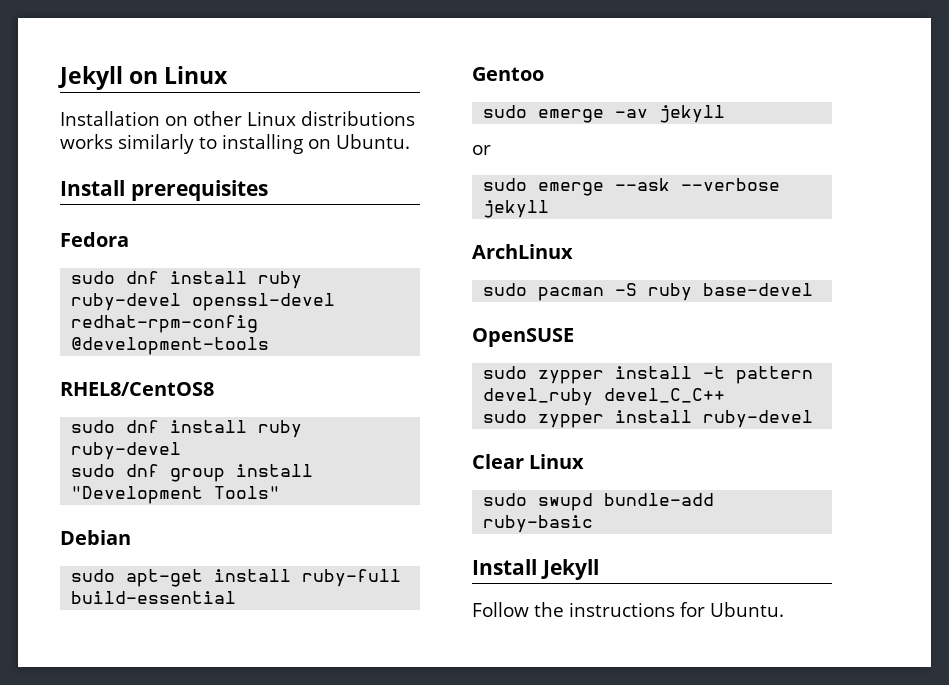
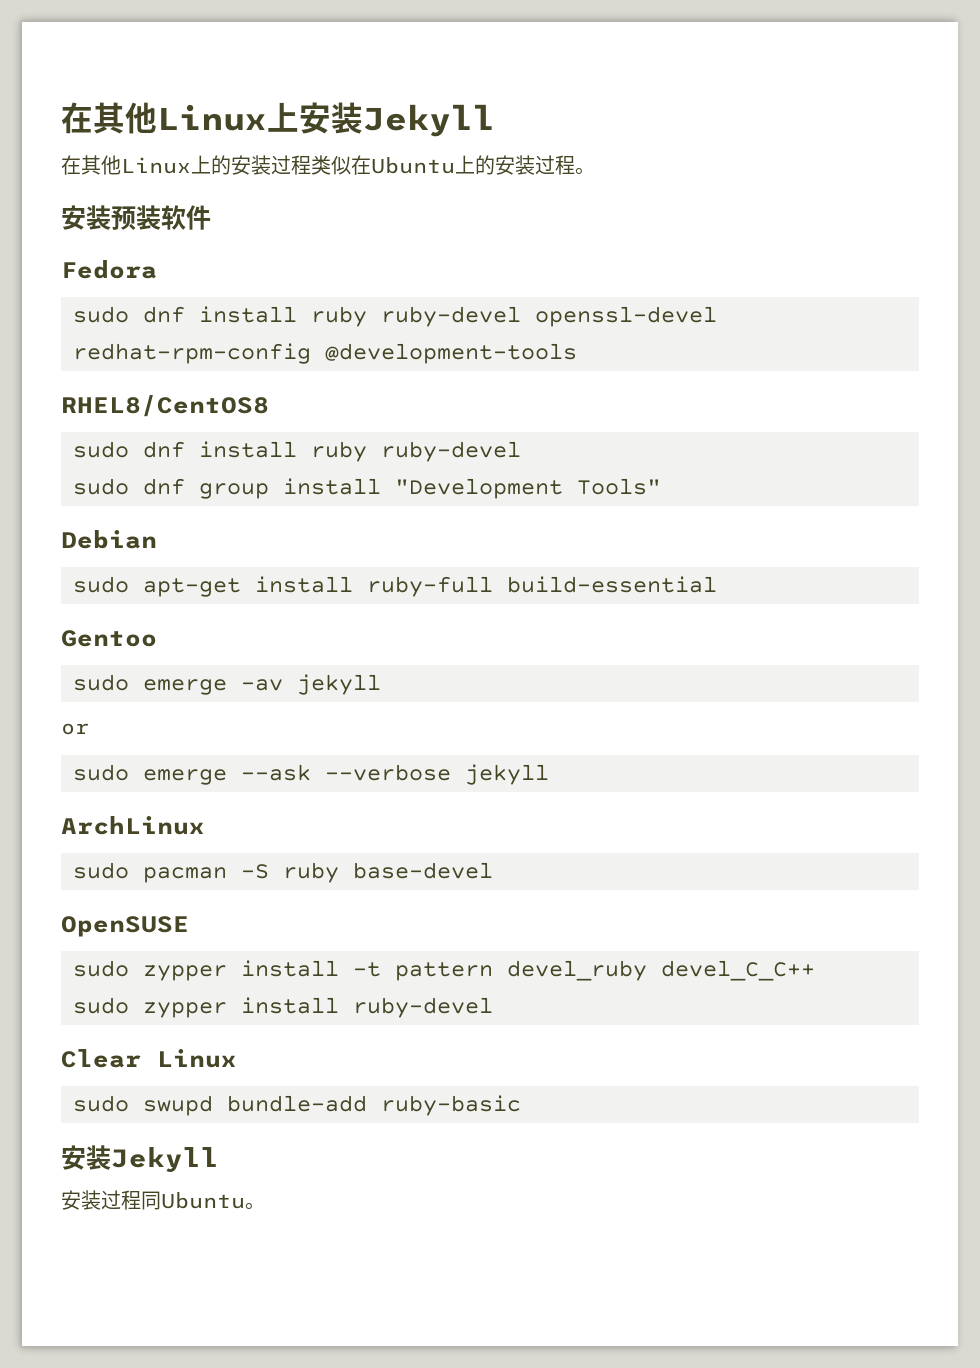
[58,66,229,90] [60,111,415,126] [60,134,410,154] [60,180,268,201] Jekyll on Linux // Installation on other Linux distributions works similarly to installing on Ubuntu. // Install prerequisites -> [61,102,495,137] [61,155,595,175] [61,205,211,230] 在其他Linux上安装Jekyll // 在其他Linux上的安装过程类似在Ubuntu上的安装过程。 // 安装预装软件
[472,559,599,580] [472,602,784,617] Install Jekyll // Follow the instructions for Ubuntu. -> [61,1145,219,1173] [61,1190,265,1210] 安装Jekyll // 安装过程同Ubuntu。

